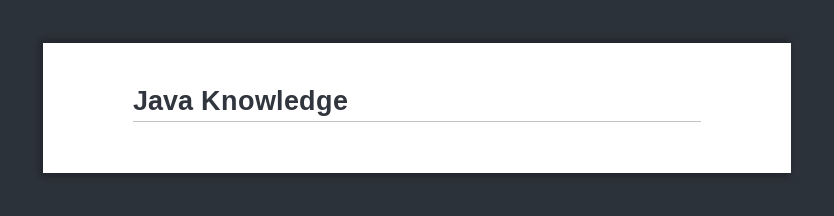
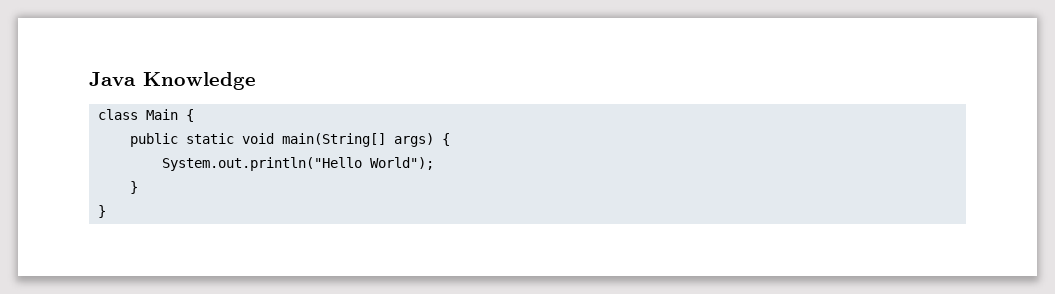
(348, 103) none -> [98,109,194,122] [130,133,450,147] [162,157,434,171] [130,181,138,194] [98,205,106,218] // class Main { // public static void main(String[] args) { // System.out.println("Hello World"); // } // }

